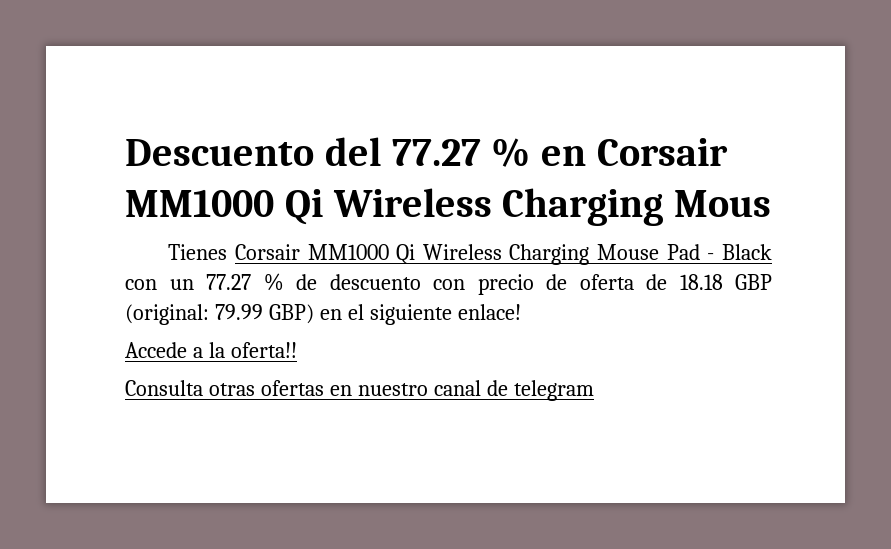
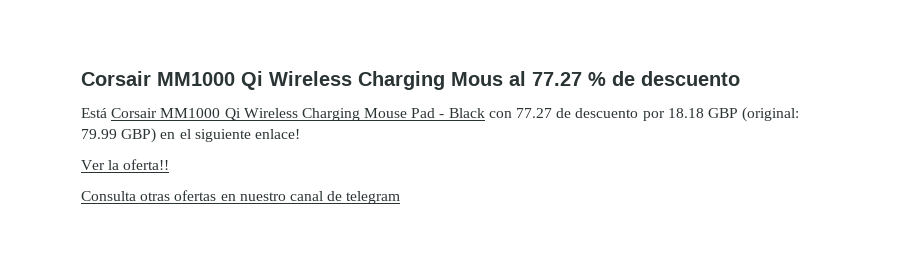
[125,137,587,167] Descuento del 77.27 % en -> (81, 78) none
[168,244,228,260] // Tienes -> [509,71,740,86] [81,108,107,118] al 77.27 % de descuento // Está
[169,273,667,295] un 77.27 % de descuento con precio de oferta de -> [516,108,665,121] 77.27 de descuento por
[125,342,203,358] Accede a -> [81,160,105,170] Ver

